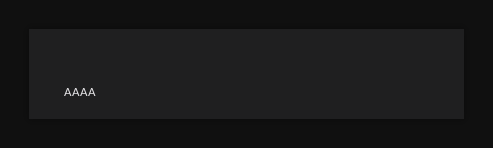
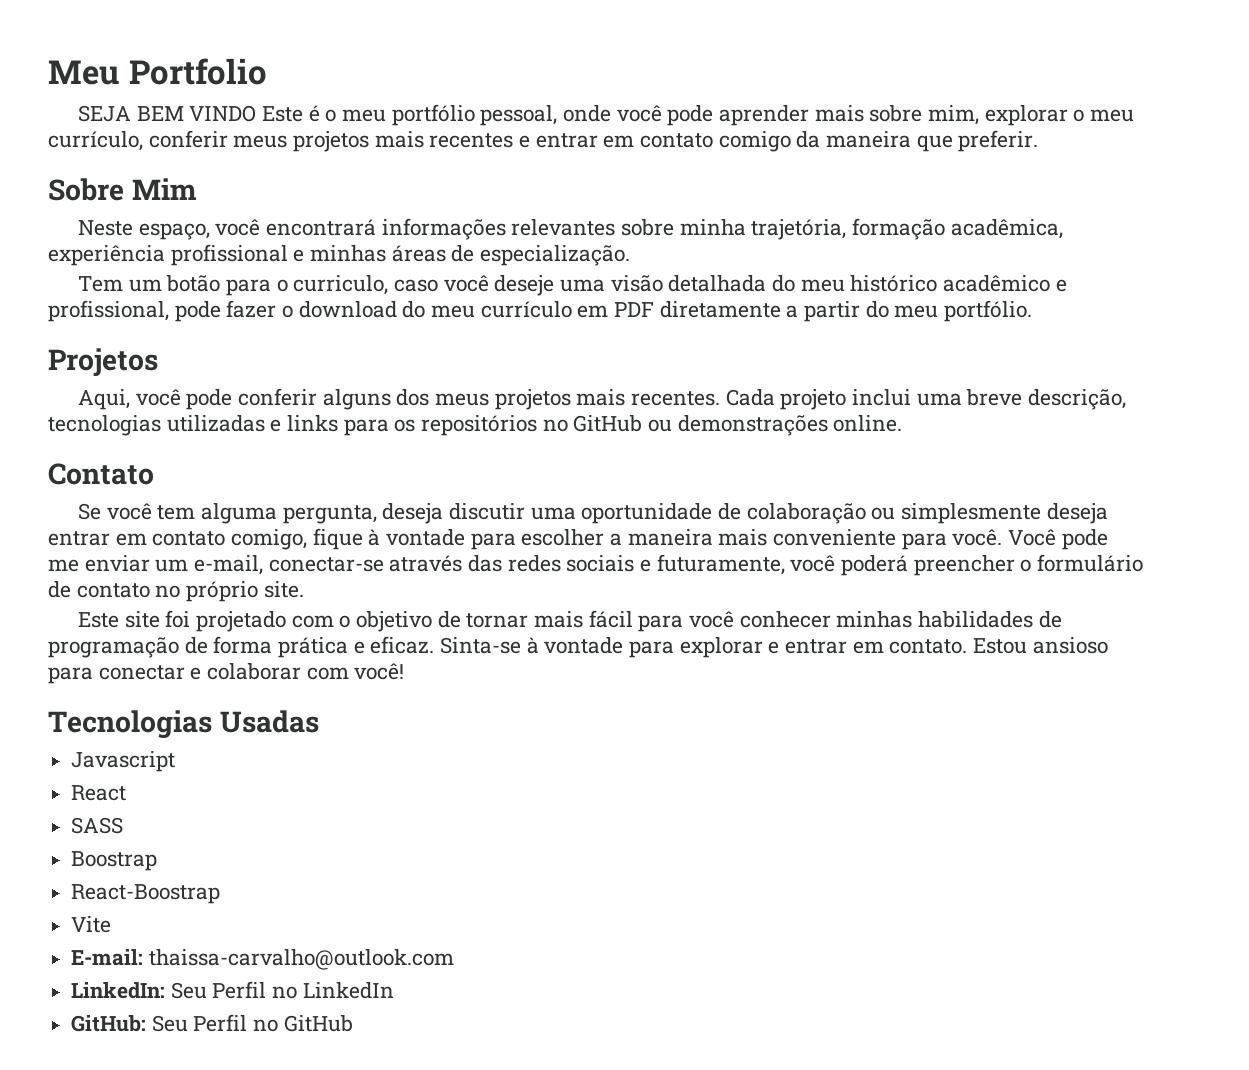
[64,88,96,96] AAAA -> [48,58,267,85] [77,104,1134,126] [48,130,1039,152] [48,178,197,201] [77,218,1063,240] [48,244,631,266] [77,275,1067,296] [48,300,1033,322] [48,348,158,377] [77,388,1126,410] [48,415,903,436] [48,463,154,485] [77,503,1108,524] [48,528,1108,550] [48,554,1144,576] [48,581,304,602] [77,610,1062,632] [48,636,1108,658] [48,663,405,684] [48,710,319,739] [71,751,176,772] [71,785,127,801] [71,817,124,834] [71,851,158,871] [71,884,221,904] [71,916,112,933] [71,949,454,970] [71,981,394,999] [71,1014,353,1032] Meu Portfolio // SEJA BEM VINDO Este é o meu portfólio pessoal, onde você pode aprender mais sobre mim, explorar o meu currículo, conferir meus projetos mais recentes e entrar em contato comigo da maneira que preferir. // Sobre Mim // Neste espaço, você encontrará informações relevantes sobre minha trajetória, formação acadêmica, experiência profissional e minhas áreas de especialização. // Tem um botão para o curriculo, caso você deseje uma visão detalhada do meu histórico acadêmico e profissional, pode fazer o download do meu currículo em PDF diretamente a partir do meu portfólio. // Projetos // Aqui, você pode conferir alguns dos meus projetos mais recentes. Cada projeto inclui uma breve descrição, tecnologias utilizadas e links para os repositórios no GitHub ou demonstrações online. // Contato // Se você tem alguma pergunta, deseja discutir uma oportunidade de colaboração ou simplesmente deseja entrar em contato comigo, fique à vontade para escolher a maneira mais conveniente para você. Você pode me enviar um e-mail, conectar-se através das redes sociais e futuramente, você poderá preencher o formulário de contato no próprio site. // Este site foi projetado com o objetivo de tornar mais fácil para você conhecer minhas habilidades de programação de forma prática e eficaz. Sinta-se à vontade para explorar e entrar em contato. Estou ansioso para conectar e colaborar com você! // Tecnologias Usadas // Javascript // React // SASS // Boostrap // React-Boostrap // Vite // E-mail: thaissa-carvalho@outlook.com // LinkedIn: Seu Perfil no LinkedIn // GitHub: Seu Perfil no GitHub

